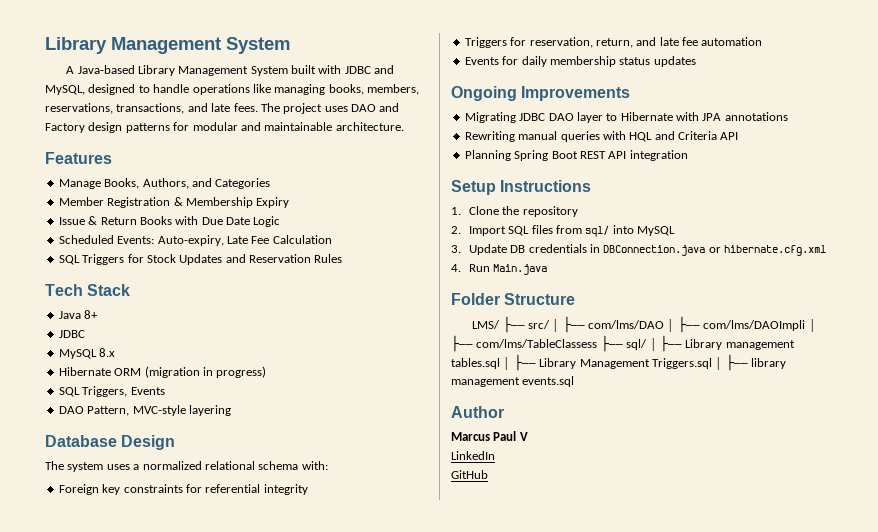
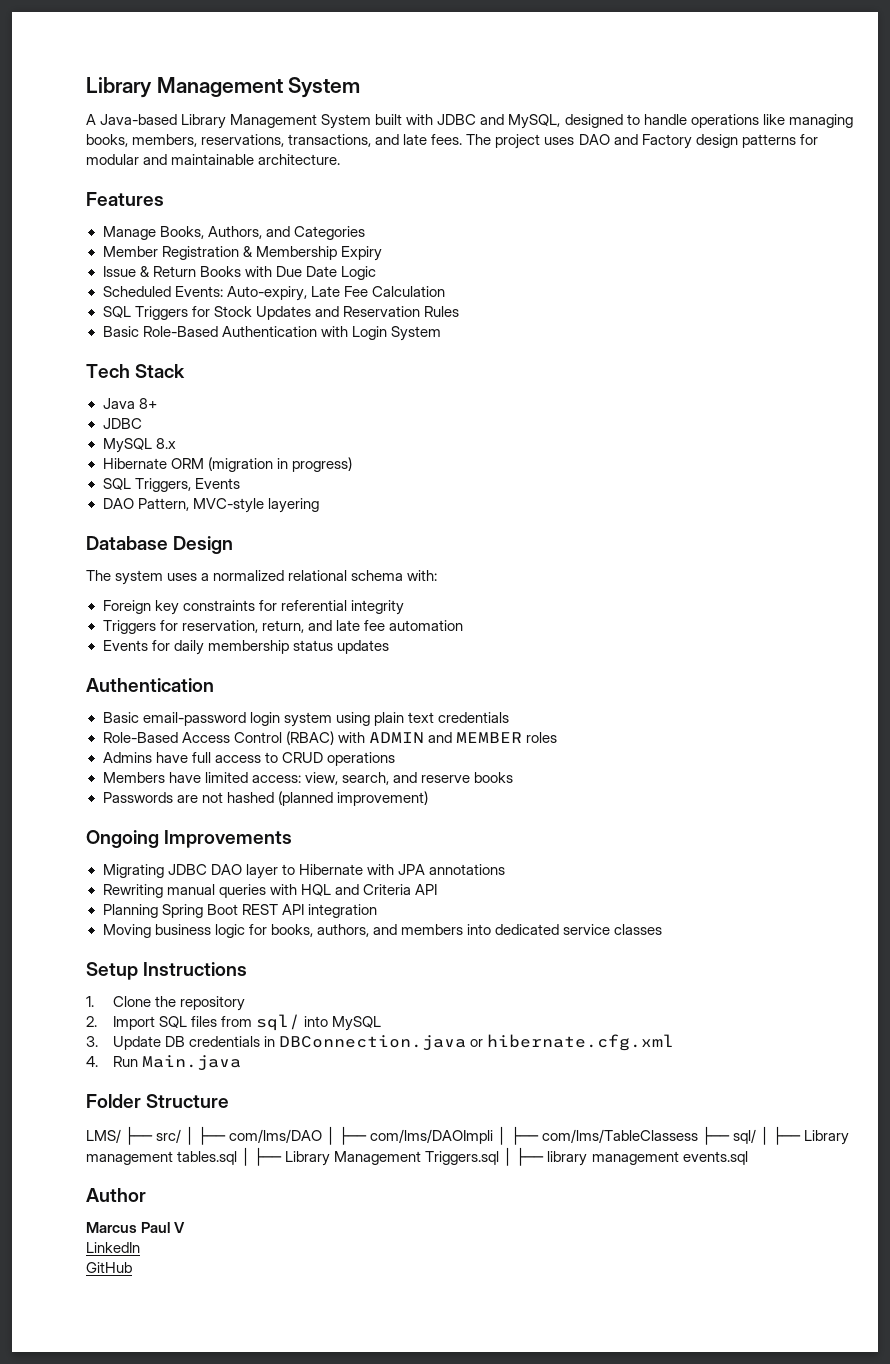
(343, 258) none -> [102,326,441,341] // Basic Role-Based Authentication with Login System
(696, 61) none -> [86,678,214,692] [102,712,509,727] [102,731,557,745] [102,752,395,766] [102,772,513,785] [102,791,428,806] // Authentication // Basic email-password login system using plain text credentials // Role-Based Access Control (RBAC) with ADMIN and MEMBER roles // Admins have full access to CRUD operations // Members have limited access: view, search, and reserve books // Passwords are not hashed (planned improvement)
(688, 155) none -> [102,924,663,938] // Moving business logic for books, authors, and members into dedicated service classes

